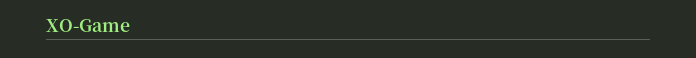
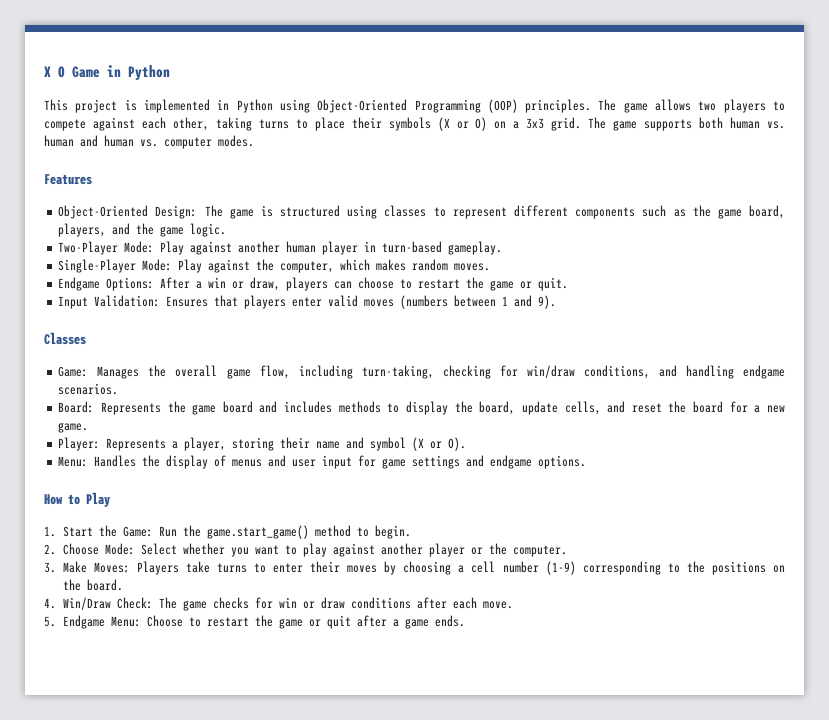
[46,19,130,32] XO-Game -> [44,65,170,81] [44,99,785,113] [44,117,786,131] [44,135,254,149] [44,174,92,185] [58,205,786,219] [58,223,227,237] [58,241,503,255] [58,259,491,273] [58,277,569,291] [58,295,557,309] [44,332,86,345] [58,365,785,379] [58,383,119,395] [58,401,785,415] [58,422,89,433] [58,437,467,451] [58,455,587,469] [44,492,110,507] [44,525,411,539] [44,543,567,557] [44,561,785,575] [62,579,123,591] [44,597,513,611] [44,615,465,629] X O Game in Python // This project is implemented in Python using Object-Oriented Programming (OOP) principles. The game allows two players to compete against each other, taking turns to place their symbols (X or O) on a 3x3 grid. The game supports both human vs. human and human vs. computer modes. // Features // Object-Oriented Design: The game is structured using classes to represent different components such as the game board, players, and the game logic. // Two-Player Mode: Play against another human player in turn-based gameplay. // Single-Player Mode: Play against the computer, which makes random moves. // Endgame Options: After a win or draw, players can choose to restart the game or quit. // Input Validation: Ensures that players enter valid moves (numbers between 1 and 9). // Classes // Game: Manages the overall game flow, including turn-taking, checking for win/draw conditions, and handling endgame scenarios. // Board: Represents the game board and includes methods to display the board, update cells, and reset the board for a new game. // Player: Represents a player, storing their name and symbol (X or O). // Menu: Handles the display of menus and user input for game settings and endgame options. // How to Play // 1. Start the Game: Run the game.start_game() method to begin. // 2. Choose Mode: Select whether you want to play against another player or the computer. // 3. Make Moves: Players take turns to enter their moves by choosing a cell number (1-9) corresponding to the positions on the board. // 4. Win/Draw Check: The game checks for win or draw conditions after each move. // 5. Endgame Menu: Choose to restart the game or quit after a game ends.

